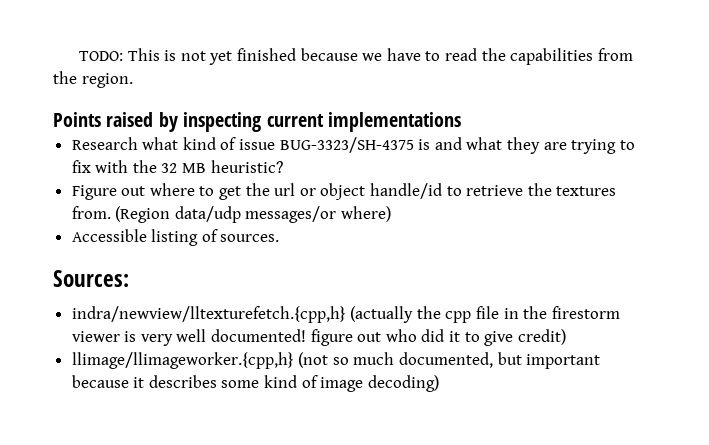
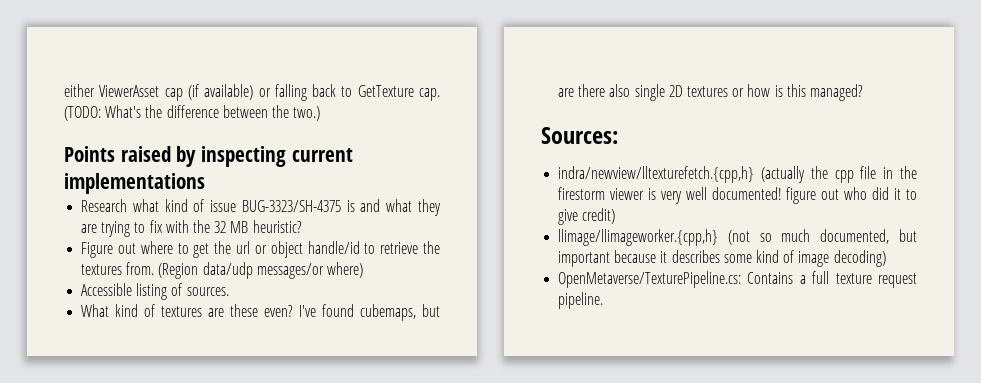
[79,48,633,65] [53,71,133,88] TODO: This is not yet finished because we have to read the capabilities from the region. -> [64,84,440,101] [64,105,321,121] either ViewerAsset cap (if available) or falling back to GetTexture cap. (TODO: What's the difference between the two.)
(280, 238) none -> [81,304,440,321] [558,84,863,101] // What kind of textures are these even? I've found cubemaps, but are there also single 2D textures or how is this managed?
(439, 383) none -> [558,271,917,288] [558,292,604,309] // OpenMetaverse/TexturePipeline.cs: Contains a full texture request pipeline.

